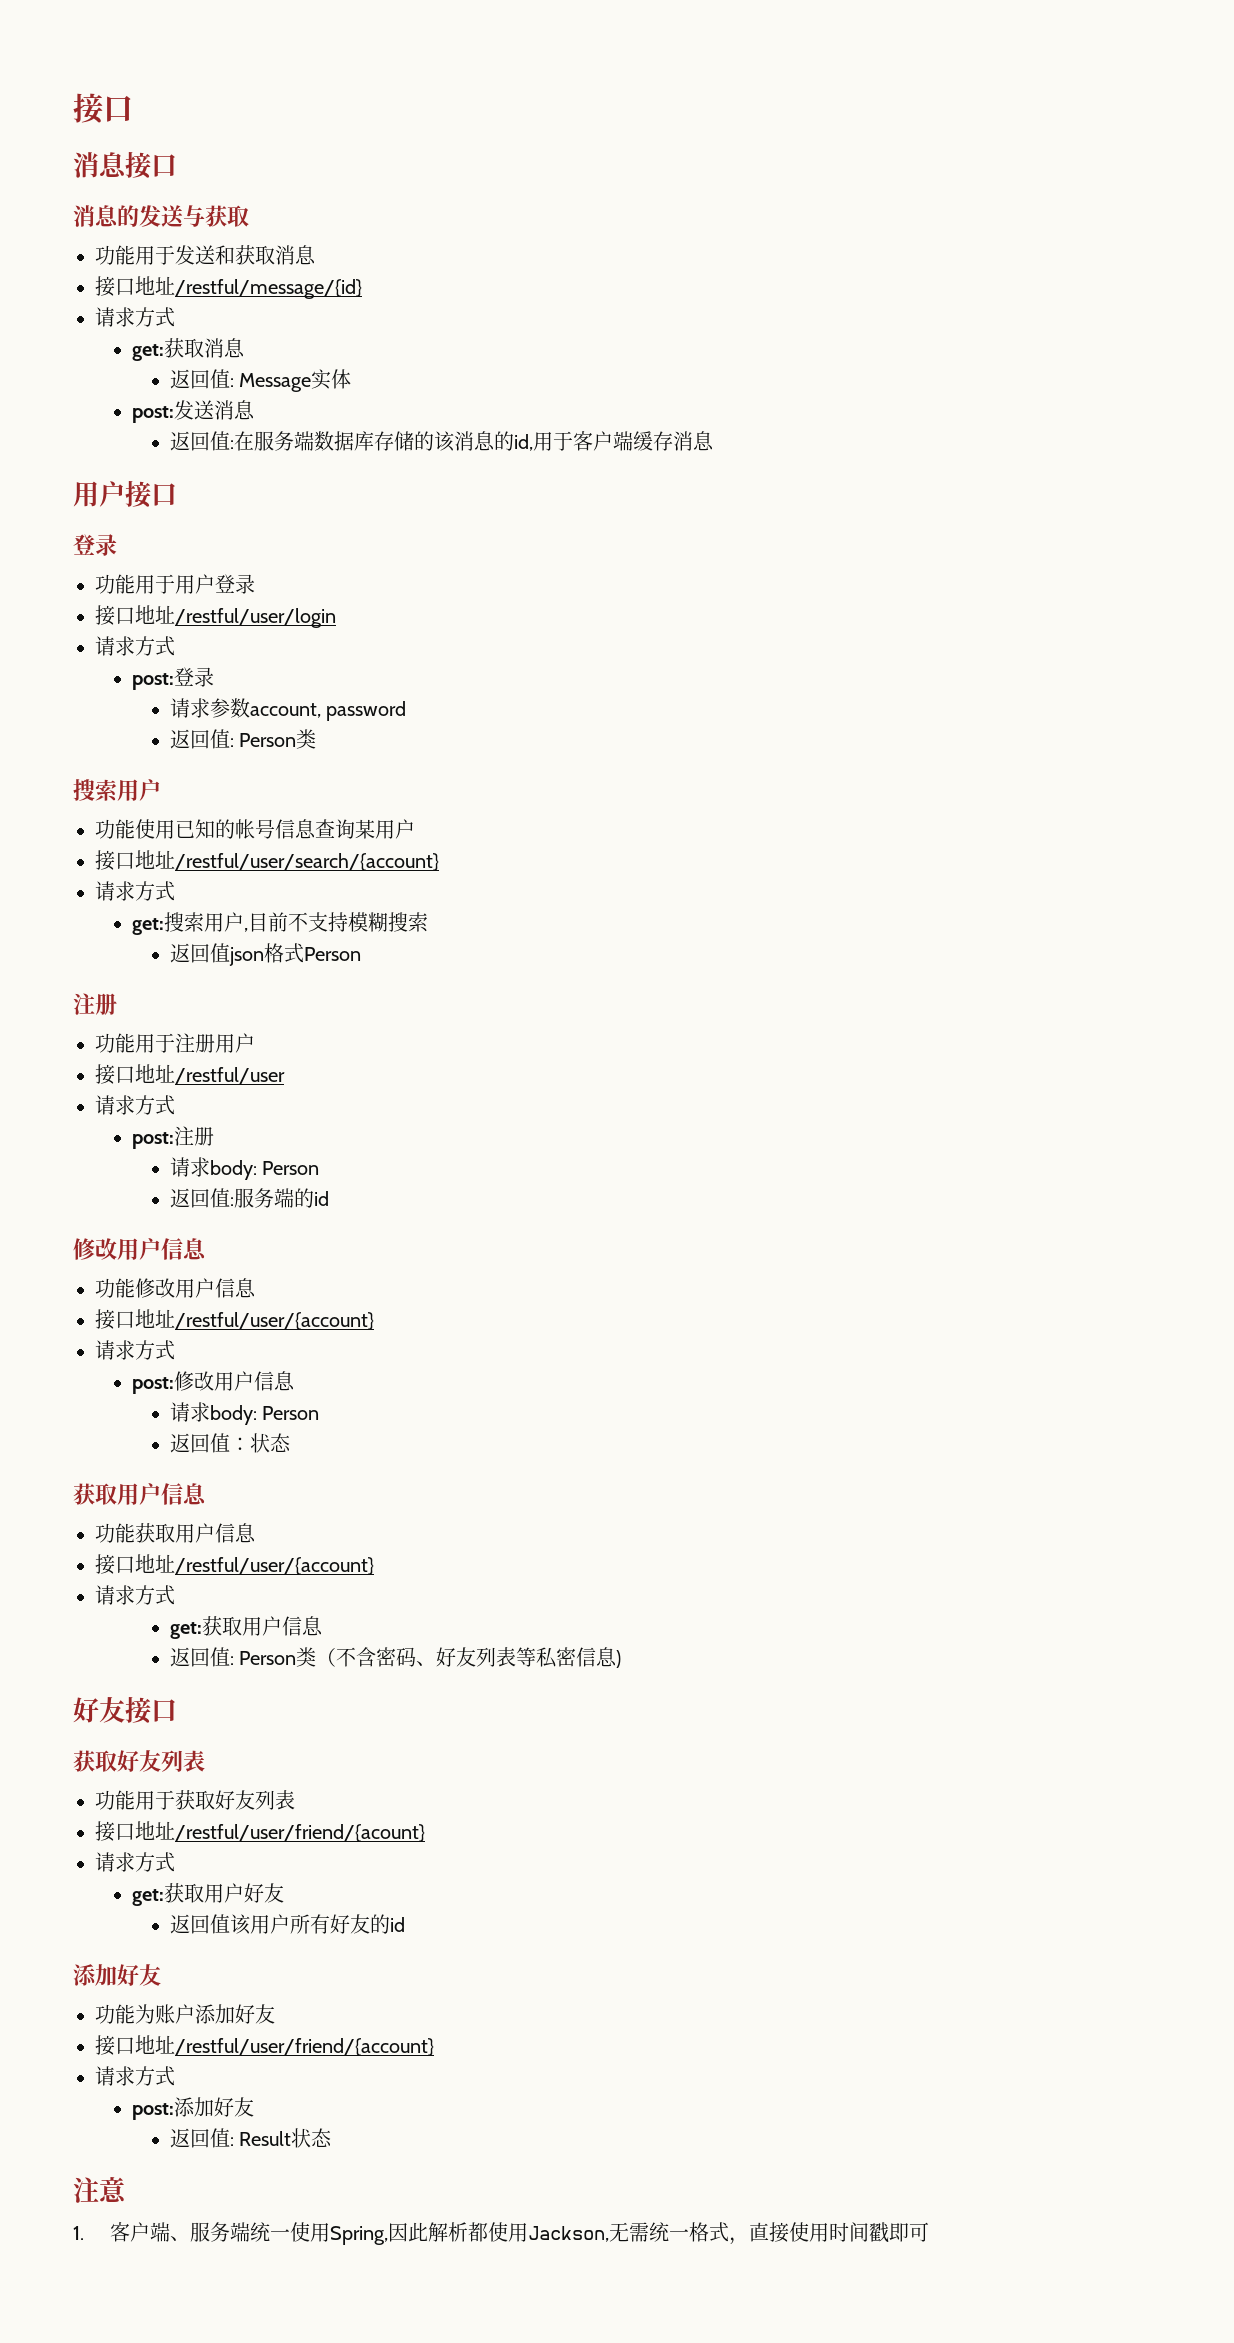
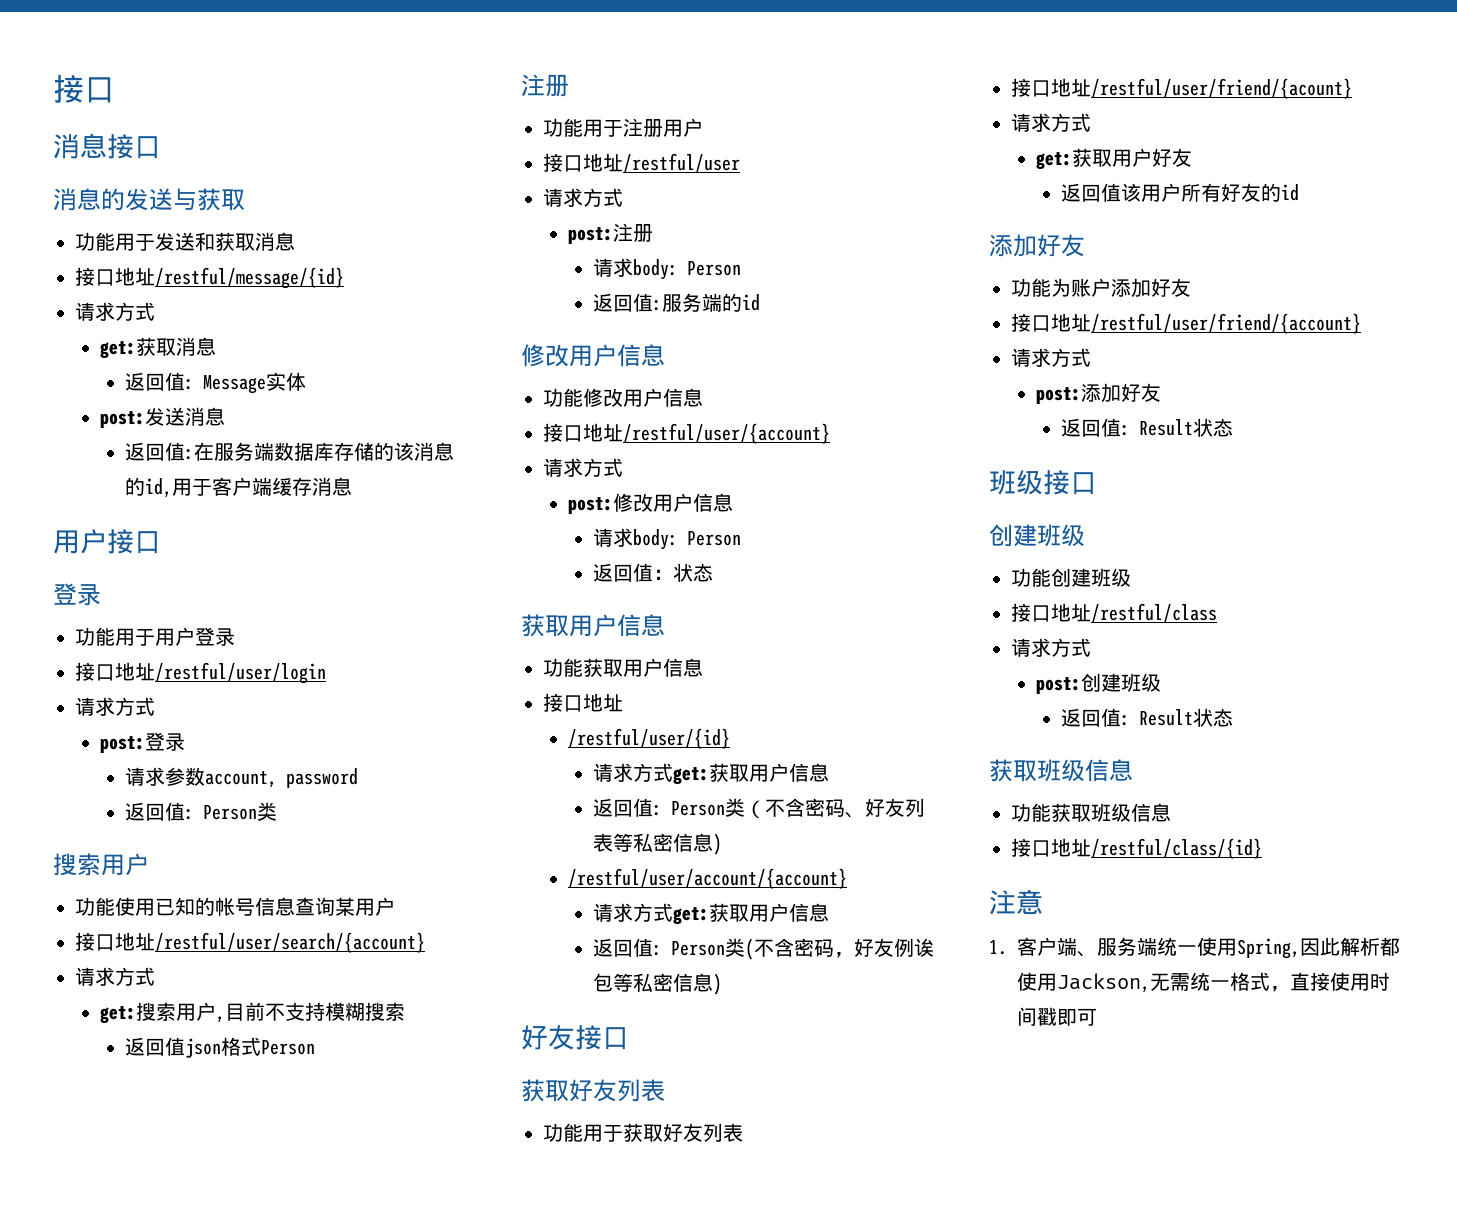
[175,1557,374,1575] [95,1585,175,1605] /restful/user/{account} // 请求方式 // -> [567,728,730,749] [592,763,673,782] // /restful/user/{id} // 请求方式
(622, 1659) none -> [567,868,847,889] [592,903,829,924] [592,938,934,960] [592,973,722,995] // /restful/user/account/{account} // 请求方式get:获取用户信息 // 返回值: Person类(不含密码，好友例诶包等私密信息)
(333, 2137) none -> [989,470,1097,495] [989,524,1085,547] [1011,568,1131,587] [1011,603,1217,623] [1011,638,1091,657] [1035,673,1161,694] [1060,708,1233,727] [989,759,1133,782] [1011,803,1171,822] [1011,838,1262,859] // 班级接口 // 创建班级 // 功能创建班级 // 接口地址/restful/class // 请求方式 // post:创建班级 // 返回值: Result状态 // 获取班级信息 // 功能获取班级信息 // 接口地址/restful/class/{id}

